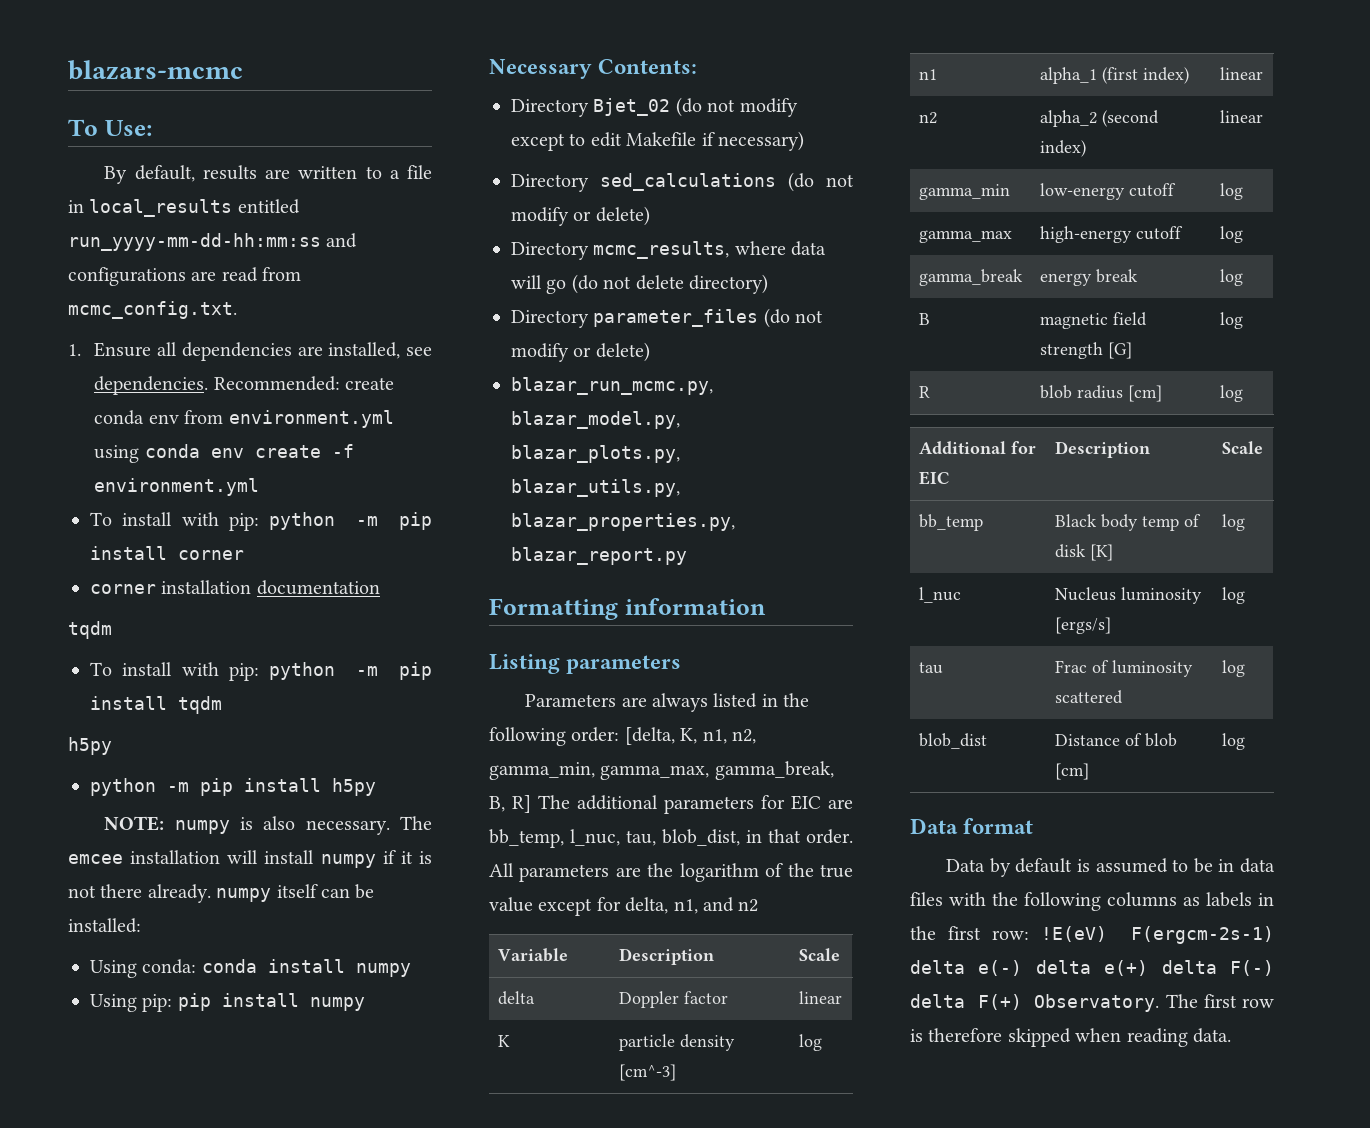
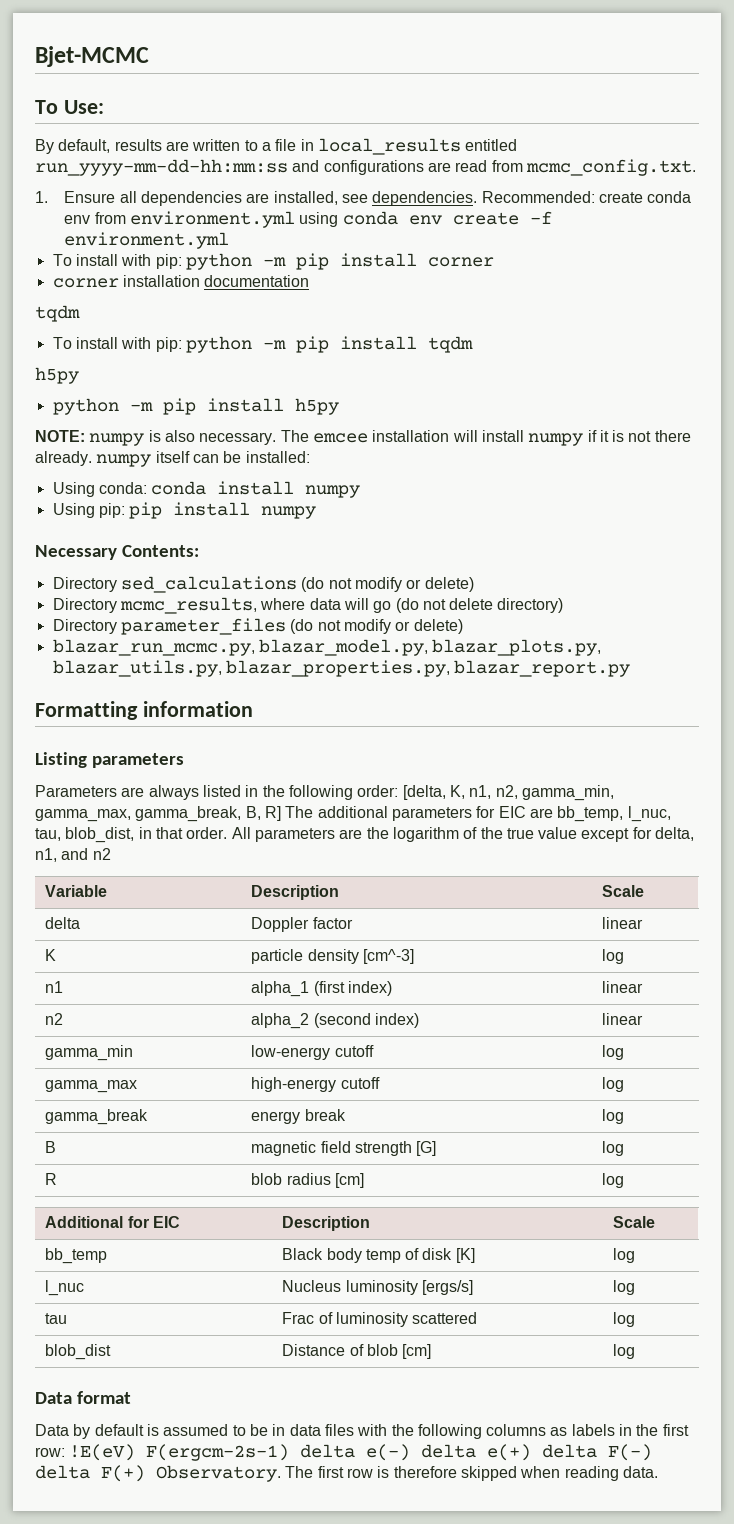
[68,60,243,80] blazars-mcmc -> [35,46,149,67] Bjet-MCMC
[511,97,798,117] [511,131,804,151] // Directory Bjet_02 (do not modify except to edit Makefile if necessary) -> (200, 551) none

